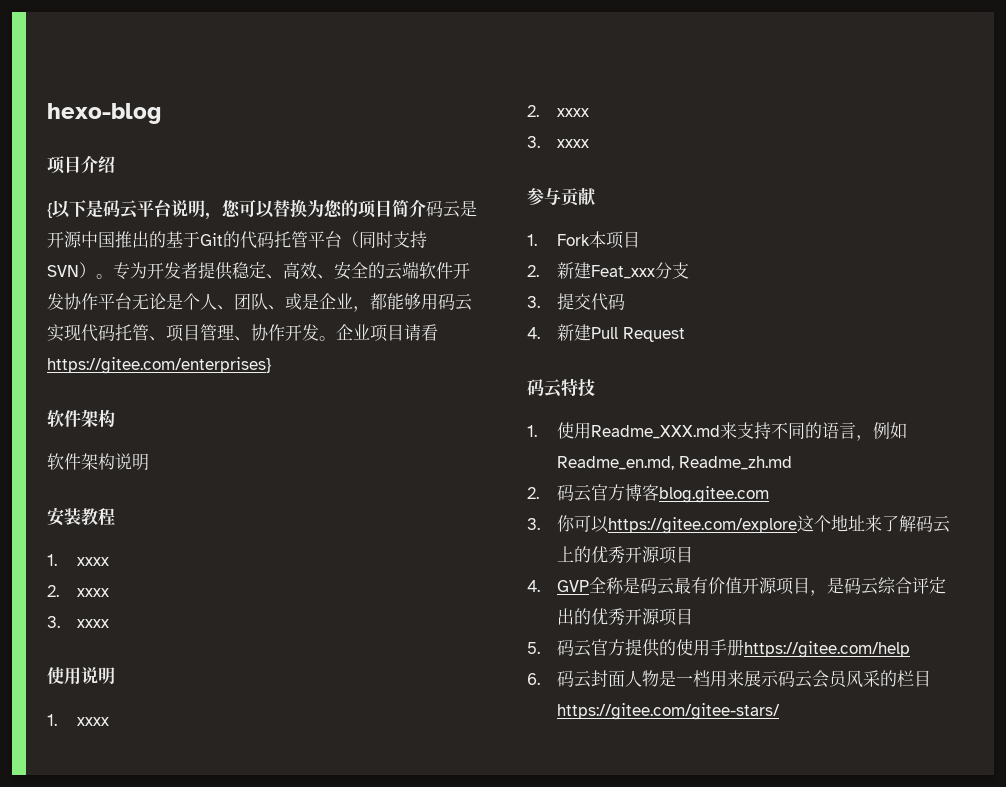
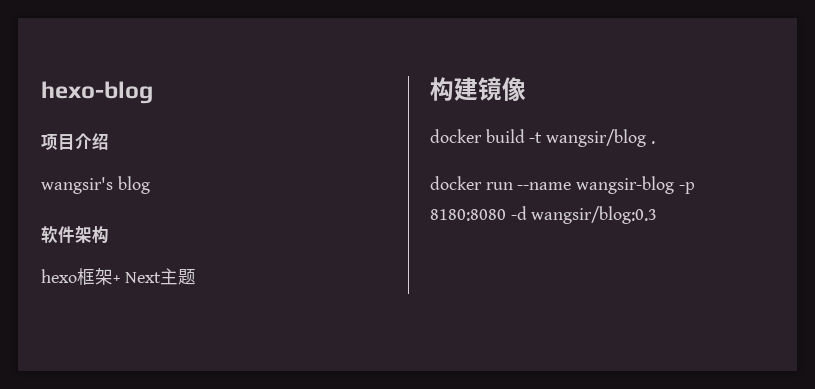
[47,199,477,220] [47,231,427,249] [47,261,470,280] [47,293,472,312] [47,324,438,342] [47,357,271,374] [47,409,115,427] [47,453,149,471] [47,507,115,526] [47,554,109,566] [47,585,109,597] [47,616,109,628] [47,667,115,685] [47,714,109,726] [527,105,589,117] [527,136,589,148] [527,187,596,207] [527,231,640,249] [527,262,689,279] [527,293,625,311] [527,324,685,342] [527,378,595,398] [527,422,907,441] [556,456,792,470] [527,484,769,503] [527,515,950,534] [556,546,693,564] [527,577,946,596] [556,608,693,626] [527,639,910,658] [527,670,931,688] [556,703,780,720] {以下是码云平台说明，您可以替换为您的项目简介码云是开源中国推出的基于Git的代码托管平台（同时支持SVN）。专为开发者提供稳定、高效、安全的云端软件开发协作平台无论是个人、团队、或是企业，都能够用码云实现代码托管、项目管理、协作开发。企业项目请看https://gitee.com/enterprises} // 软件架构 // 软件架构说明 // 安装教程 // 1. xxxx // 2. xxxx // 3. xxxx // 使用说明 // 1. xxxx // 2. xxxx // 3. xxxx // 参与贡献 // 1. Fork本项目 // 2.新建Feat_xxx分支 // 3.提交代码 // 4.新建Pull Request // 码云特技 // 1.使用Readme_XXX.md来支持不同的语言，例如Readme_en.md, Readme_zh.md // 2.码云官方博客blog.gitee.com // 3.你可以https://gitee.com/explore这个地址来了解码云上的优秀开源项目 // 4. GVP全称是码云最有价值开源项目，是码云综合评定出的优秀开源项目 // 5.码云官方提供的使用手册https://gitee.com/help // 6.码云封面人物是一档用来展示码云会员风采的栏目https://gitee.com/gitee-stars/ -> [41,176,150,194] [41,226,109,243] [41,268,196,285] [430,77,526,101] [430,129,655,147] [430,176,695,194] [430,206,658,224] wangsir's blog // 软件架构 // hexo框架+ Next主题 // 构建镜像 // docker build -t wangsir/blog . // docker run --name wangsir-blog -p 8180:8080 -d wangsir/blog:0.3

